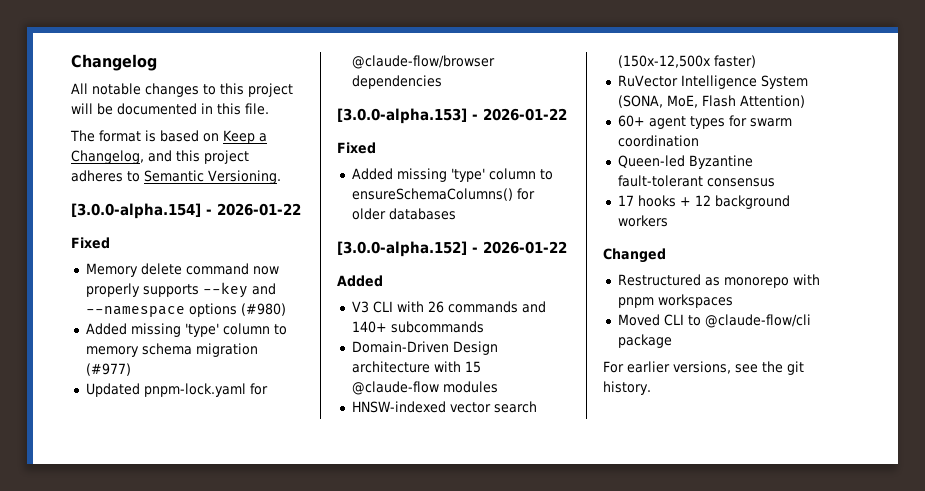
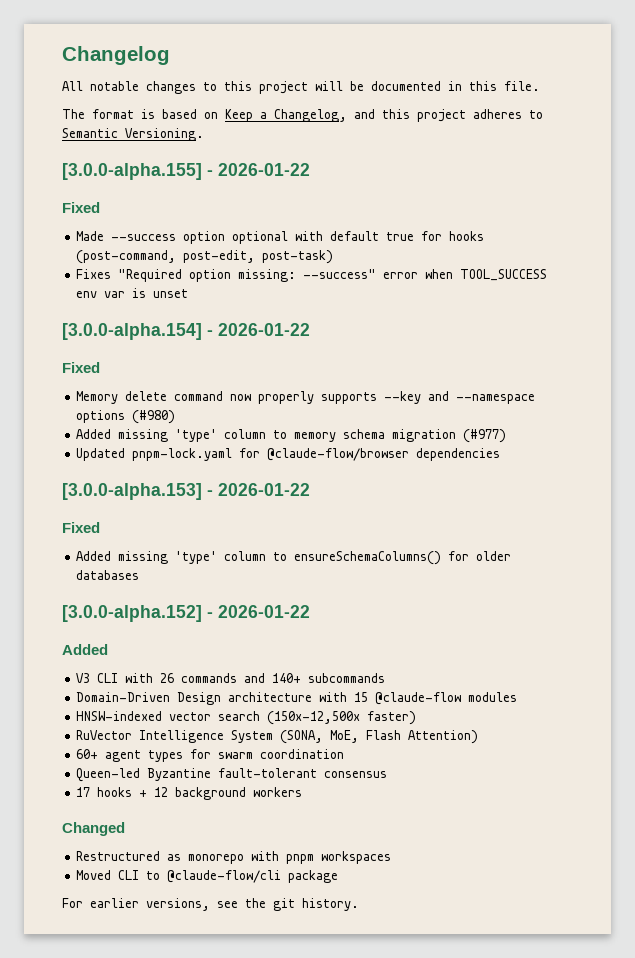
(281, 177) none -> [62,163,310,180] [62,202,100,213] [76,231,485,244] [76,250,334,264] [76,269,548,282] [76,288,189,298] // [3.0.0-alpha.155] - 2026-01-22 // Fixed // Made --success option optional with default true for hooks (post-command, post-edit, post-task) // Fixes "Required option missing: --success" error when TOOL_SUCCESS env var is unset

